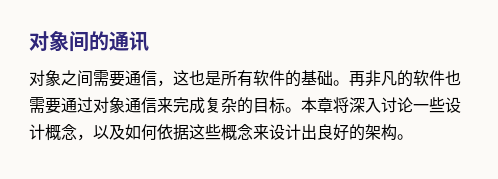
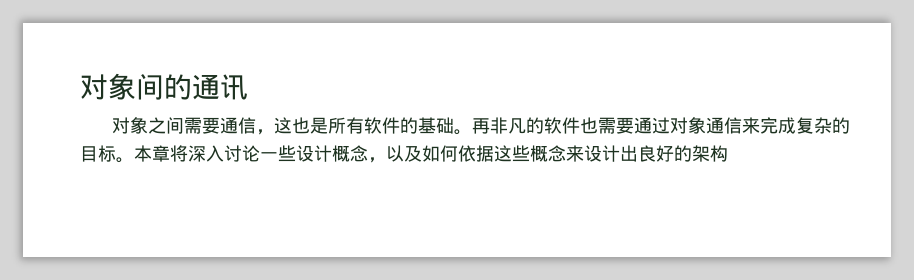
[397,134,413,140] 。 -> (728, 153) none

